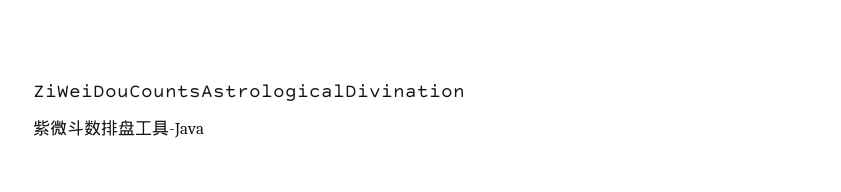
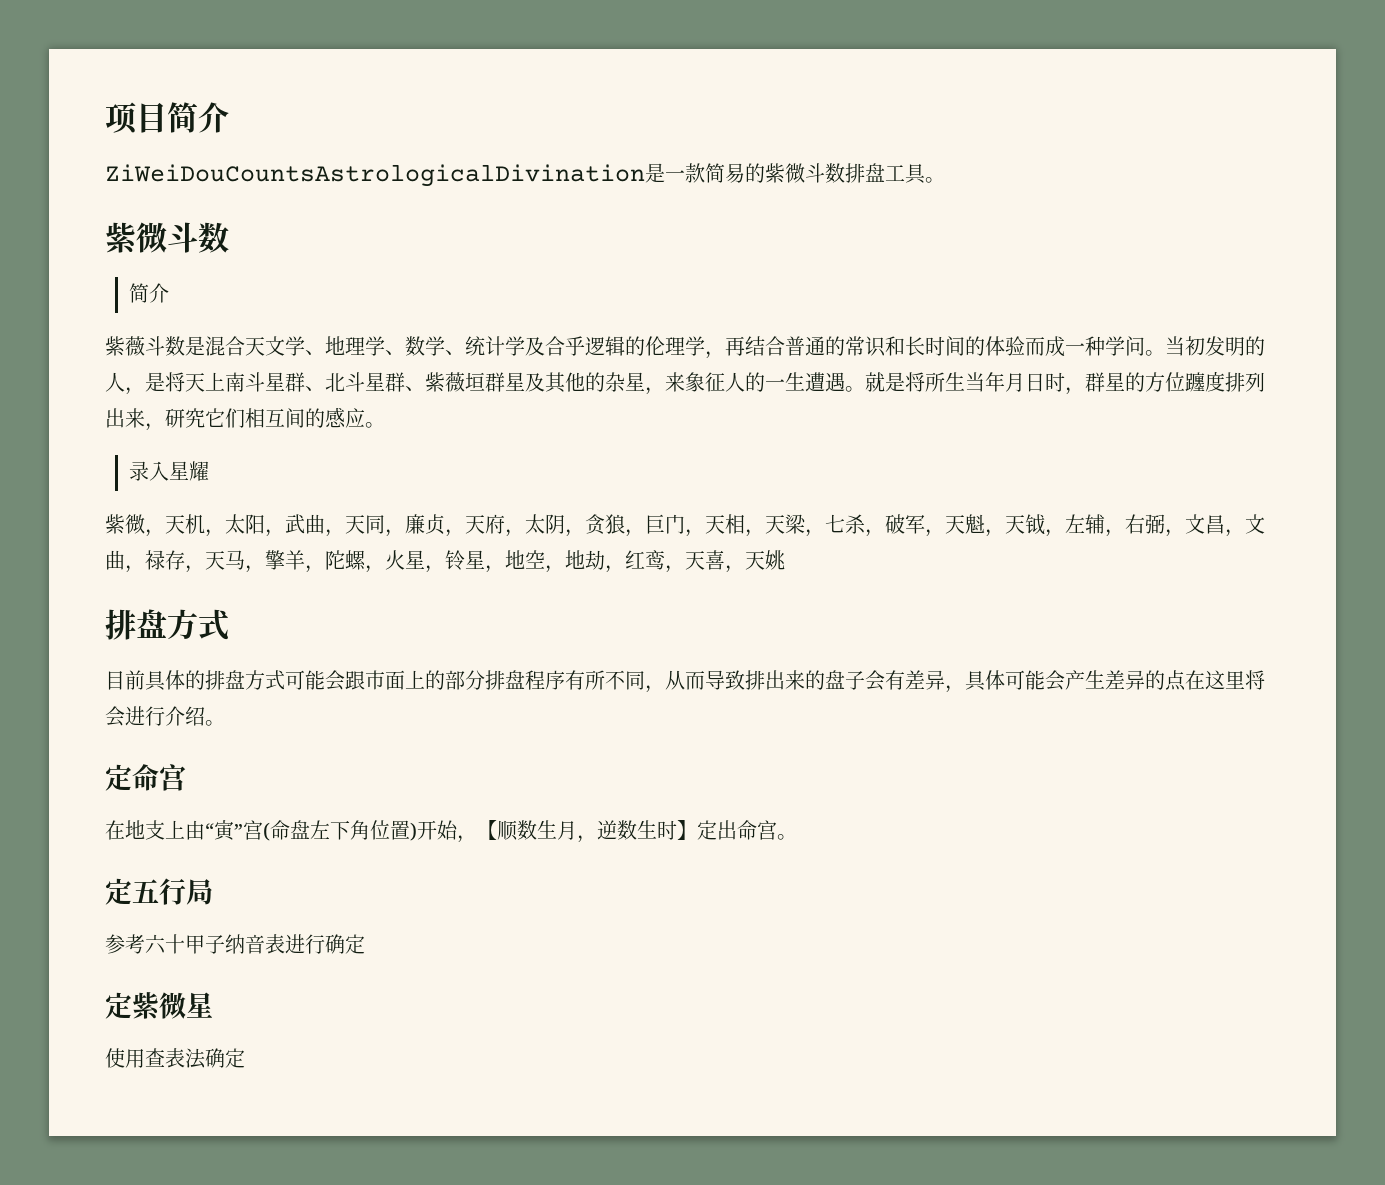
(33, 92) none -> [105,102,229,135] 项目简介 //
(465, 92) // -> [645,163,765,183] 是一款简易的
[169,123,204,138] -Java -> [925,177,945,183] [105,222,229,254] [129,283,170,303] [105,336,1265,359] [105,371,1265,395] [105,407,385,431] [129,461,210,481] [105,514,1265,537] [105,550,785,573] [105,609,229,641] [105,670,1265,693] [105,706,225,727] [105,764,186,791] [105,820,797,843] [105,878,213,905] [105,934,365,954] [105,992,213,1020] [105,1048,245,1069] 。 // 紫微斗数 // 简介 // 紫薇斗数是混合天文学、地理学、数学、统计学及合乎逻辑的伦理学，再结合普通的常识和长时间的体验而成一种学问。当初发明的人，是将天上南斗星群、北斗星群、紫薇垣群星及其他的杂星，来象征人的一生遭遇。就是将所生当年月日时，群星的方位躔度排列出来，研究它们相互间的感应。 // 录入星耀 // 紫微，天机，太阳，武曲，天同，廉贞，天府，太阴，贪狼，巨门，天相，天梁，七杀，破军，天魁，天钺，左辅，右弼，文昌，文曲，禄存，天马，擎羊，陀螺，火星，铃星，地空，地劫，红鸾，天喜，天姚 // 排盘方式 // 目前具体的排盘方式可能会跟市面上的部分排盘程序有所不同，从而导致排出来的盘子会有差异，具体可能会产生差异的点在这里将会进行介绍。 // 定命宫 // 在地支上由“寅”宫(命盘左下角位置)开始，【顺数生月，逆数生时】定出命宫。 // 定五行局 // 参考六十甲子纳音表进行确定 // 定紫微星 // 使用查表法确定

